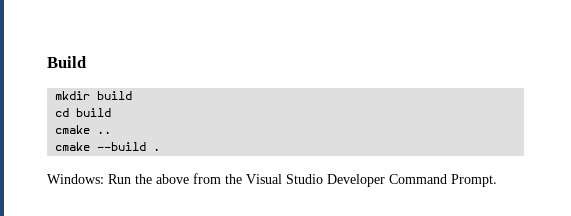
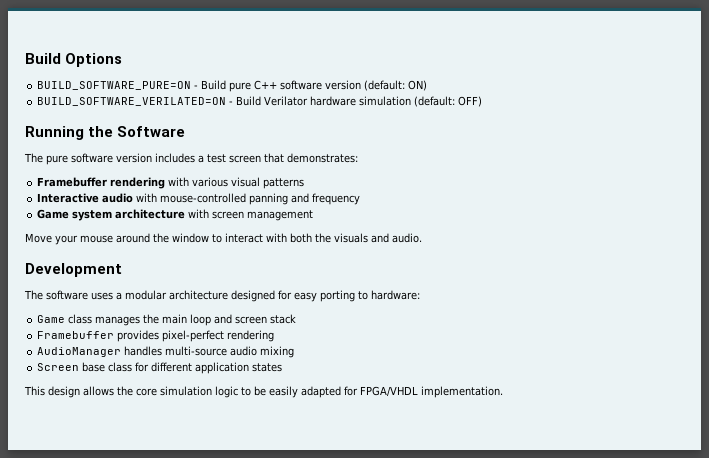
[47,56,86,68] [55,91,133,100] [55,108,112,117] [55,125,112,134] [55,142,161,151] [47,173,497,187] Build // mkdir build // cd build // cmake .. // cmake --build . // Windows: Run the above from the Visual Studio Developer Command Prompt. -> [25,53,123,67] [37,80,428,92] [37,96,483,107] [25,126,186,140] [24,153,358,165] [37,177,305,189] [37,193,361,205] [37,209,314,221] [25,233,422,245] [25,263,122,277] [24,290,420,302] [37,314,297,326] [37,330,275,342] [37,346,295,358] [37,362,283,374] [24,386,503,398] Build Options // BUILD_SOFTWARE_PURE=ON - Build pure C++ software version (default: ON) // BUILD_SOFTWARE_VERILATED=ON - Build Verilator hardware simulation (default: OFF) // Running the Software // The pure software version includes a test screen that demonstrates: // Framebuffer rendering with various visual patterns // Interactive audio with mouse-controlled panning and frequency // Game system architecture with screen management // Move your mouse around the window to interact with both the visuals and audio. // Development // The software uses a modular architecture designed for easy porting to hardware: // Game class manages the main loop and screen stack // Framebuffer provides pixel-perfect rendering // AudioManager handles multi-source audio mixing // Screen base class for different application states // This design allows the core simulation logic to be easily adapted for FPGA/VHDL implementation.

